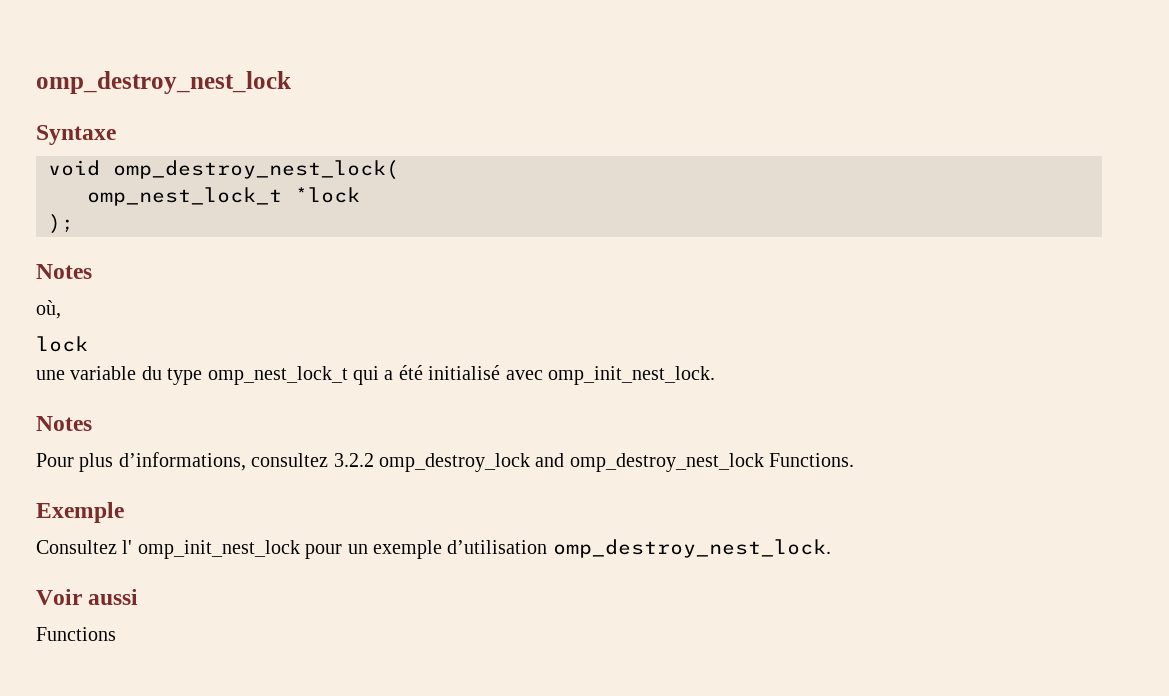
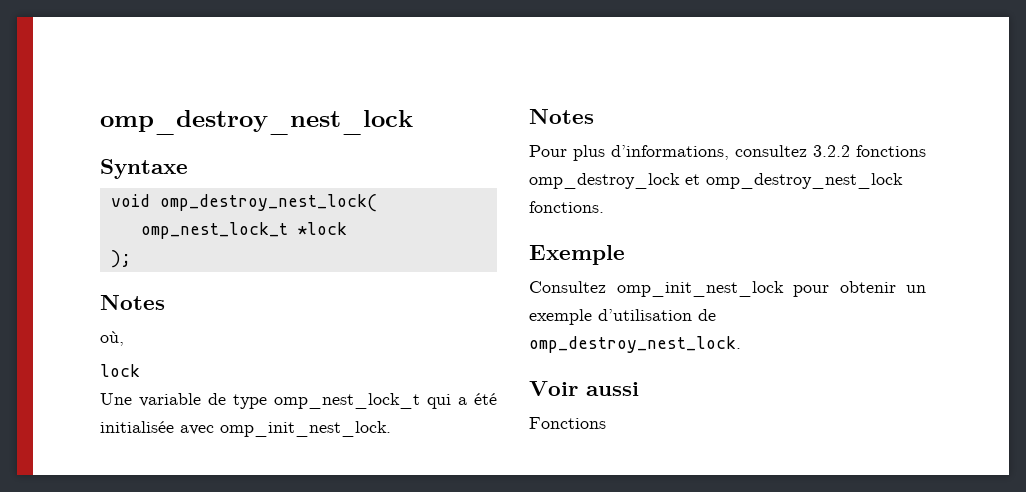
[36,366,162,380] une variable du -> [100,393,226,407] Une variable de
[428,365,501,380] initialisé -> [100,421,174,433] initialisée
[379,453,855,472] omp_destroy_lock and omp_destroy_nest_lock Functions. -> [856,145,926,157] [529,173,903,189] [529,201,604,213] fonctions omp_destroy_lock et omp_destroy_nest_lock fonctions.
[122,540,133,554] l' -> (606, 287) none
(343, 551) none -> [839,281,896,293] obtenir
(548, 547) none -> [698,309,716,321] de
[36,627,116,641] Functions -> [529,417,606,429] Fonctions

